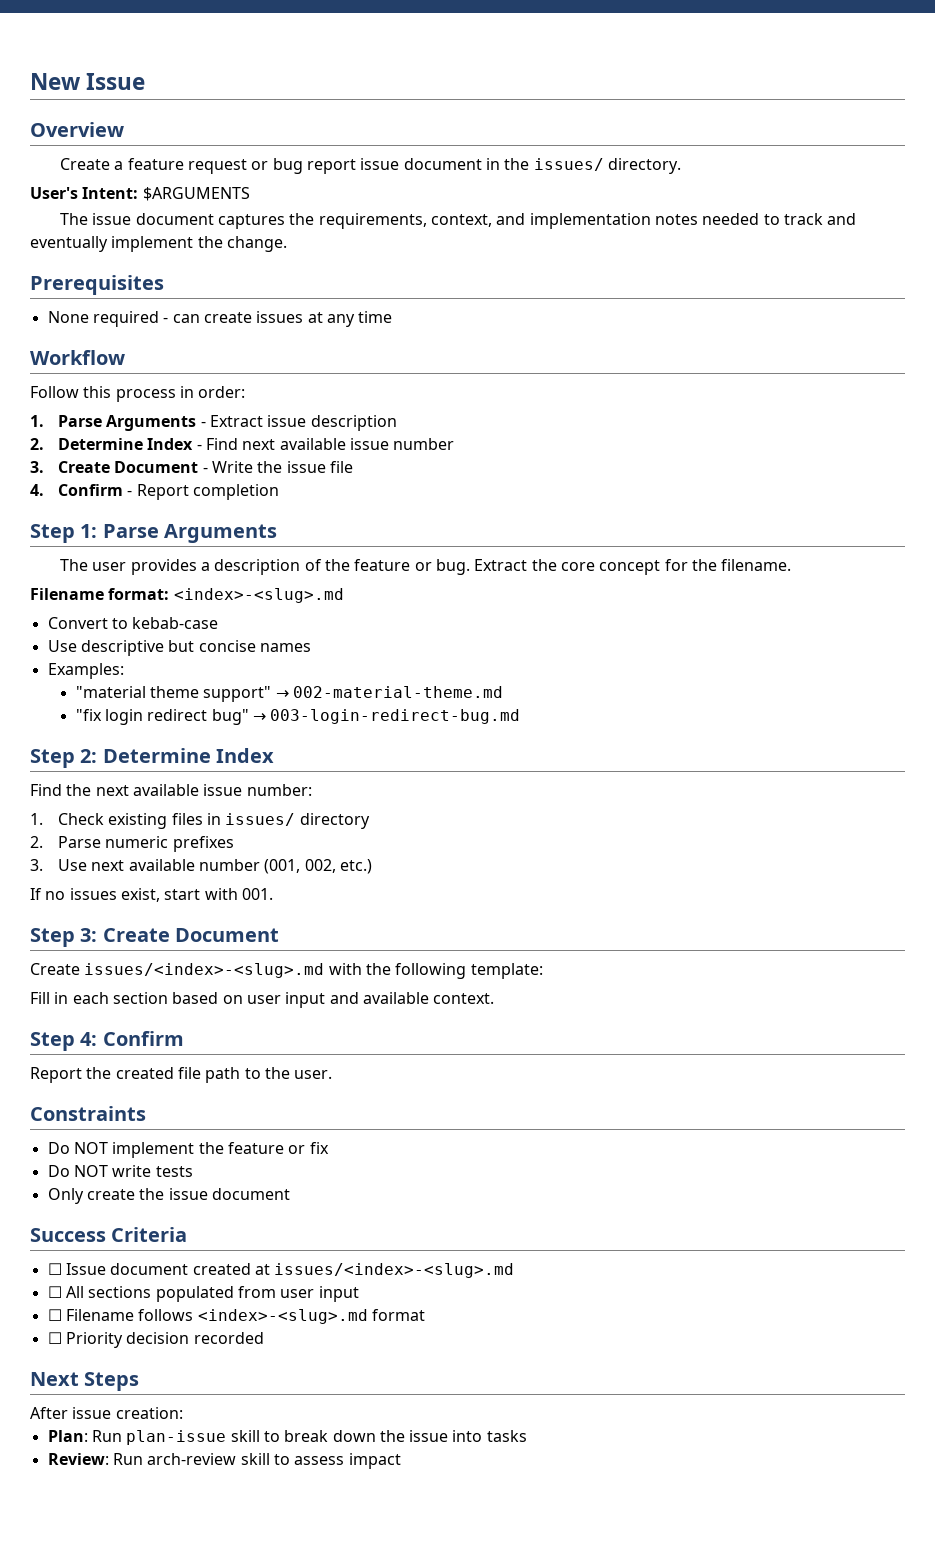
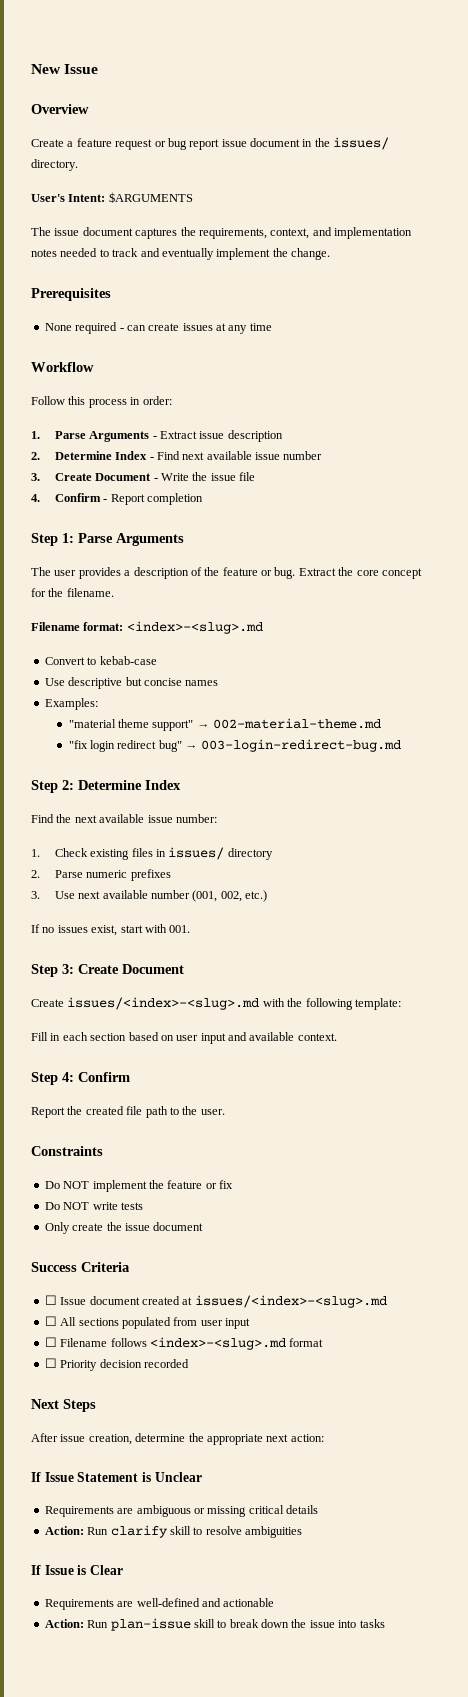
[115,1407,183,1419] [47,1430,88,1442] creation: // Plan: -> [88,1433,324,1445] [31,1472,202,1482] [44,1505,318,1517] [44,1525,302,1538] [31,1565,123,1575] [44,1598,275,1610] [44,1619,84,1628] creation, determine the appropriate next action: // If Issue Statement is Unclear // Requirements are ambiguous or missing critical details // Action: Run clarify skill to resolve ambiguities // If Issue is Clear // Requirements are well-defined and actionable // Action:
[47,1453,401,1469] // Review: Run arch-review skill to assess impact -> (385, 1623) none

